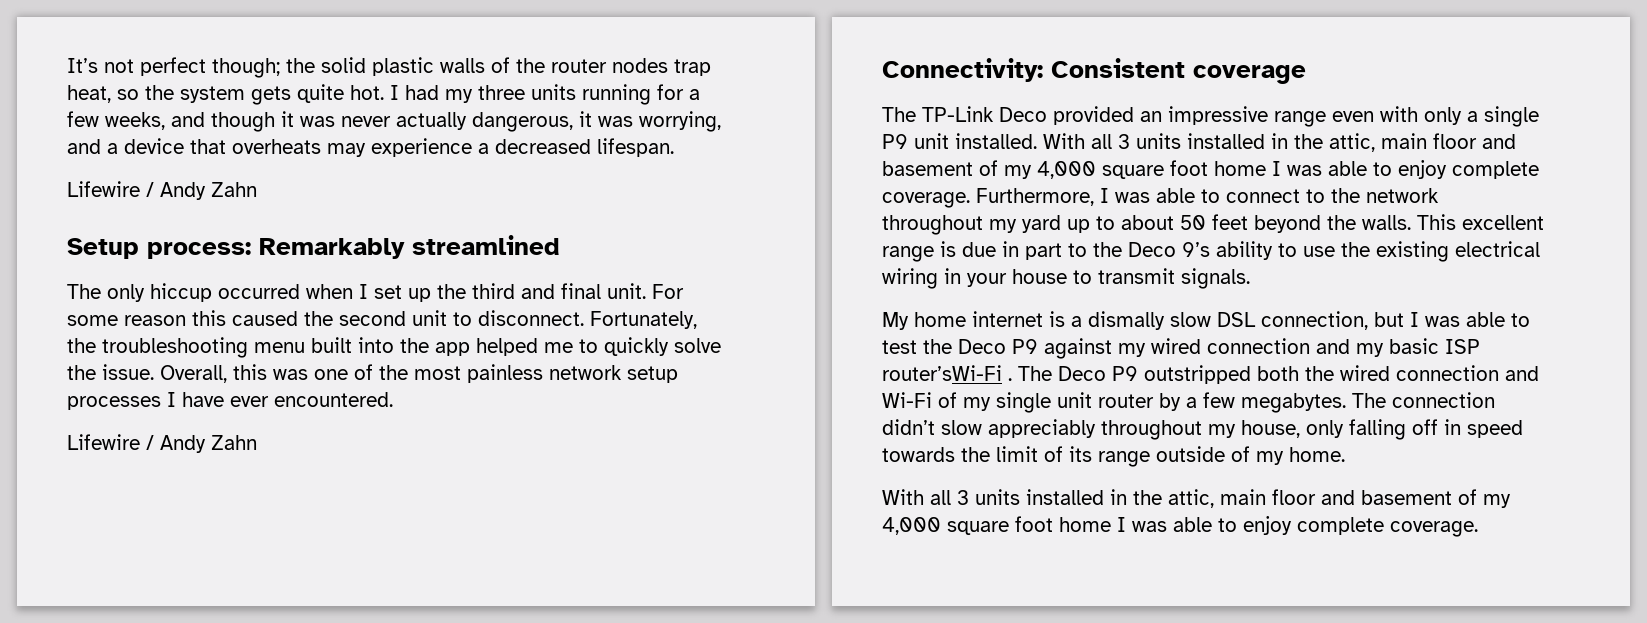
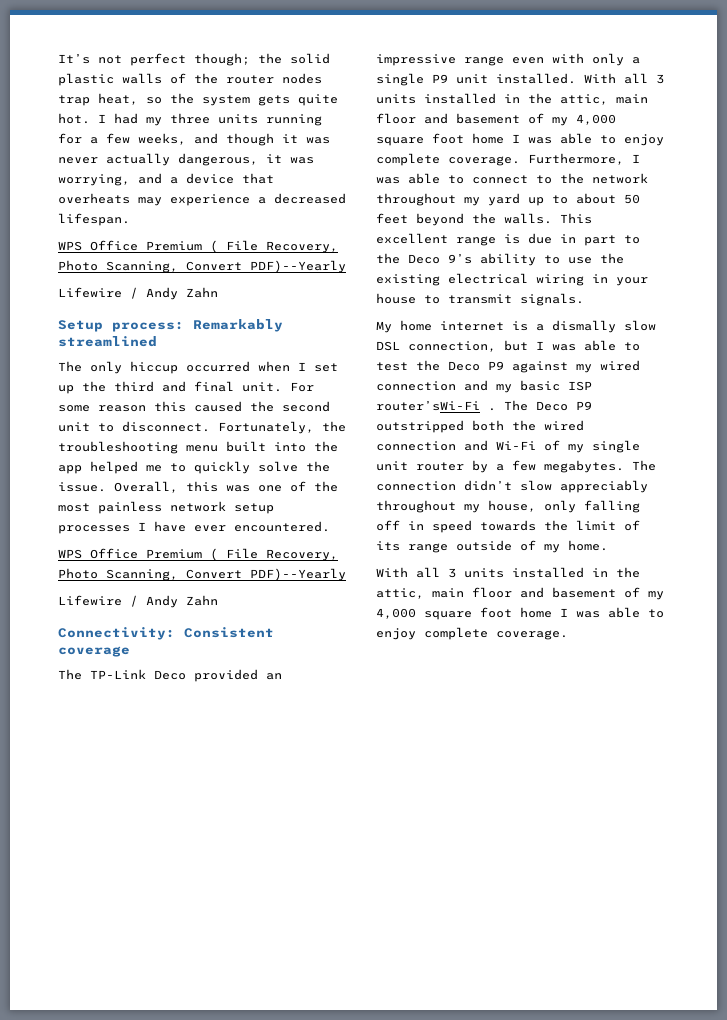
(674, 147) none -> [58,240,338,253] [58,260,346,273] // WPS Office Premium ( File Recovery, Photo Scanning, Convert PDF)--Yearly
(393, 399) none -> [58,548,338,561] [58,568,346,581] // WPS Office Premium ( File Recovery, Photo Scanning, Convert PDF)--Yearly

